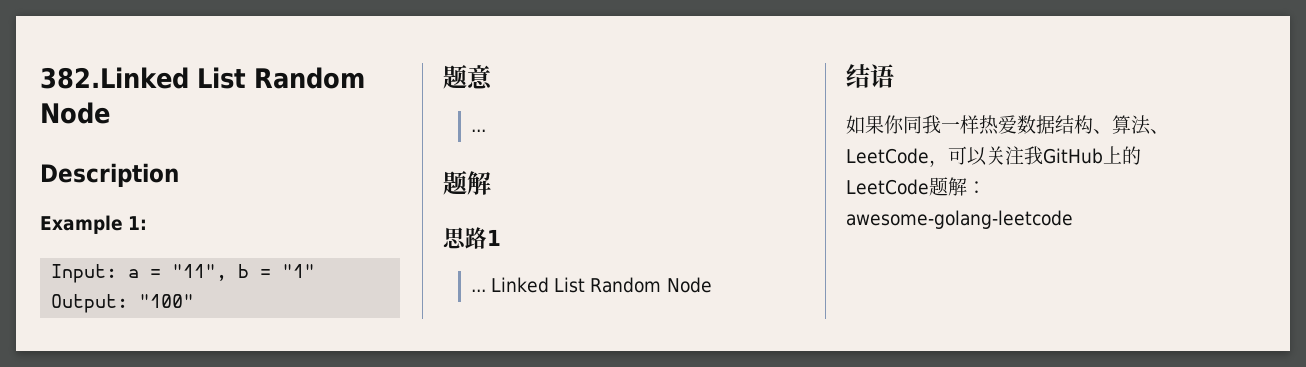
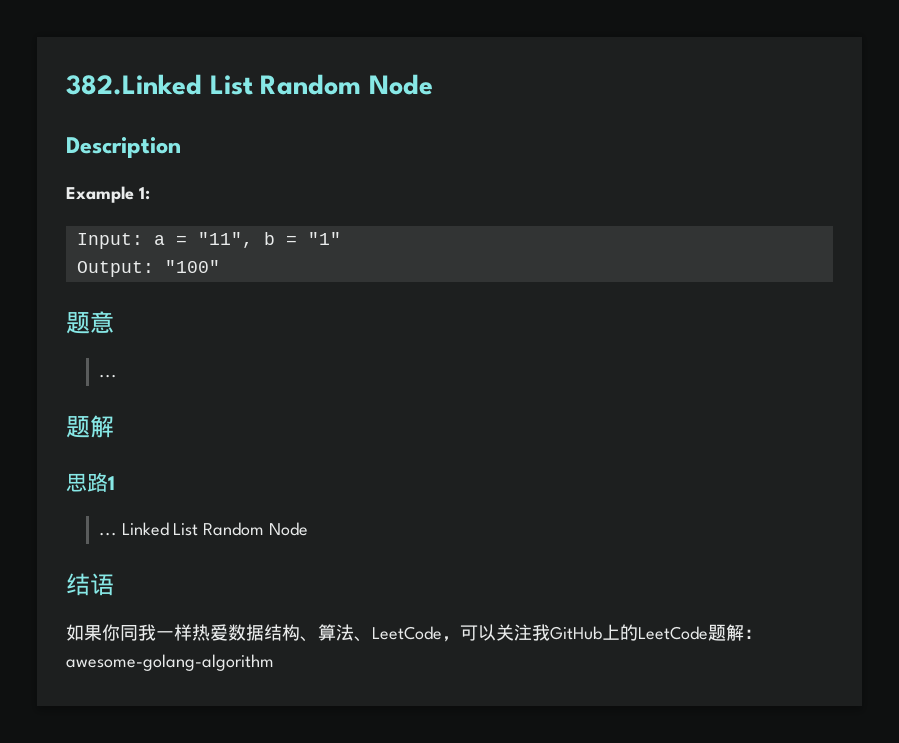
[846,210,1073,229] awesome-golang-leetcode -> [66,654,274,671] awesome-golang-algorithm

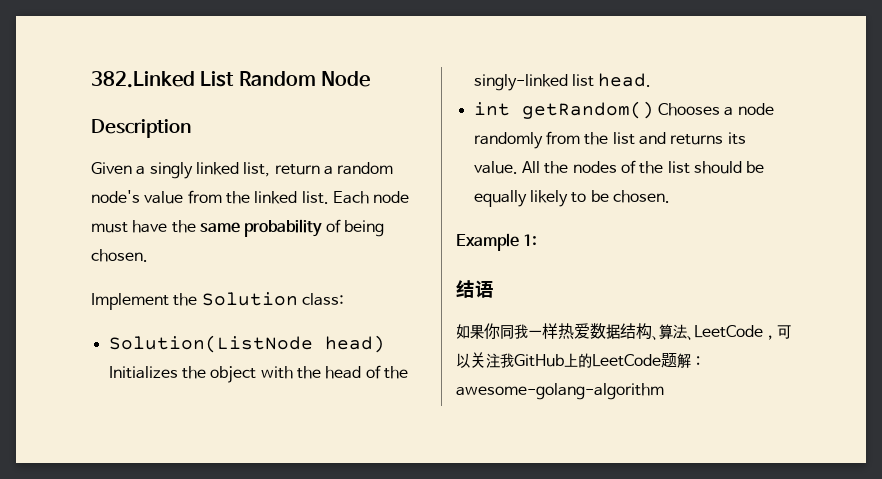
[66,186,150,203] [76,232,341,249] [76,260,220,277] [66,311,114,334] [98,374,117,378] [66,415,114,438] [66,472,115,492] [98,522,309,536] Example 1: // Input: a = "11", b = "1" // Output: "100" // 题意 // ... // 题解 // 思路1 // ... Linked List Random Node -> [91,162,394,179] [91,190,410,204] [91,219,384,237] [91,249,148,262] [91,292,344,310] [108,335,385,353] [108,365,408,383] [473,73,652,91] [473,101,774,119] [473,131,746,149] [473,160,765,174] [473,190,670,207] [456,233,538,251] Given a singly linked list, return a random node's value from the linked list. Each node must have the same probability of being chosen. // Implement the Solution class: // Solution(ListNode head) Initializes the object with the head of the singly-linked list head. // int getRandom() Chooses a node randomly from the list and returns its value. All the nodes of the list should be equally likely to be chosen. // Example 1:

